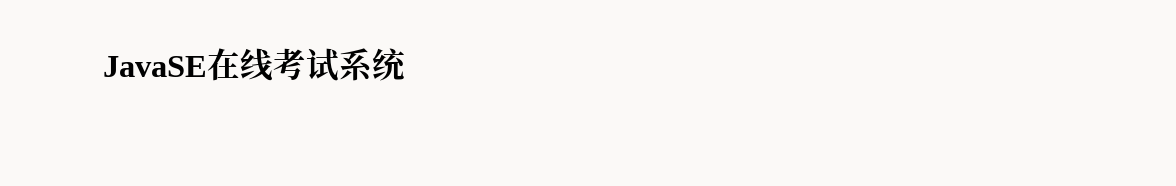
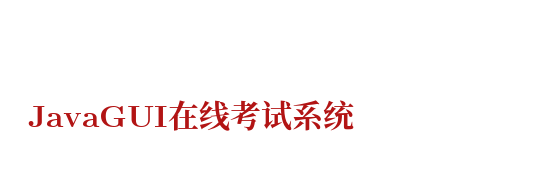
[103,56,207,77] JavaSE -> [28,106,168,127] JavaGUI

